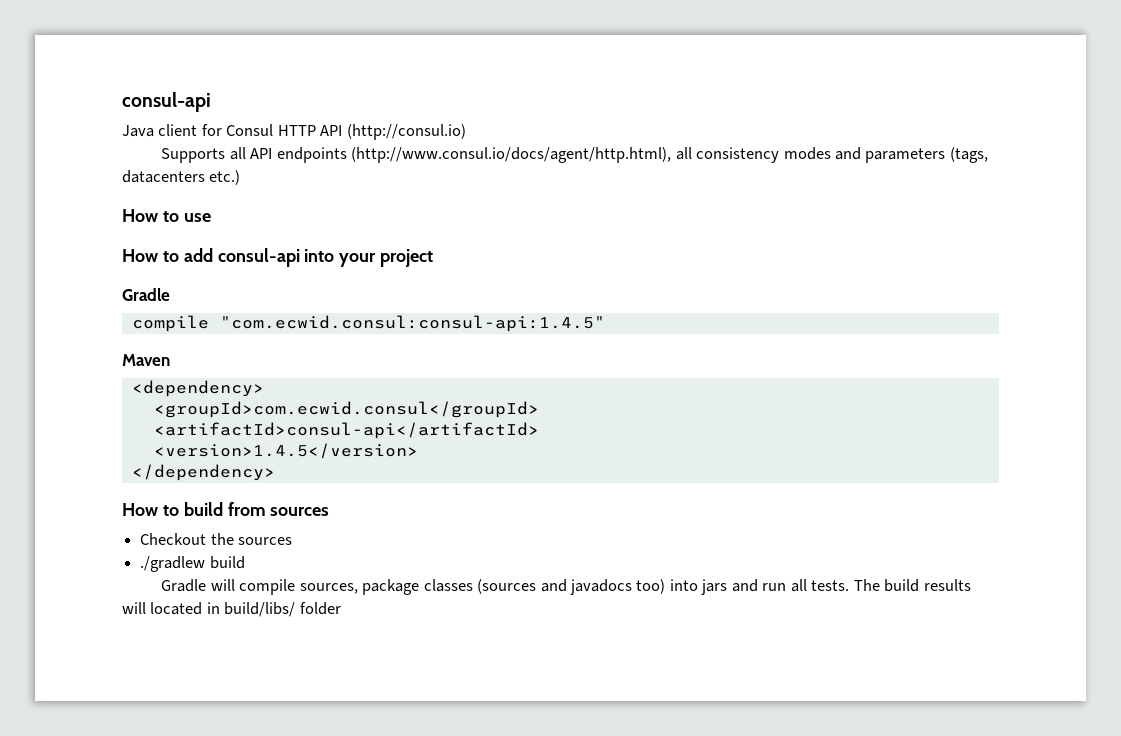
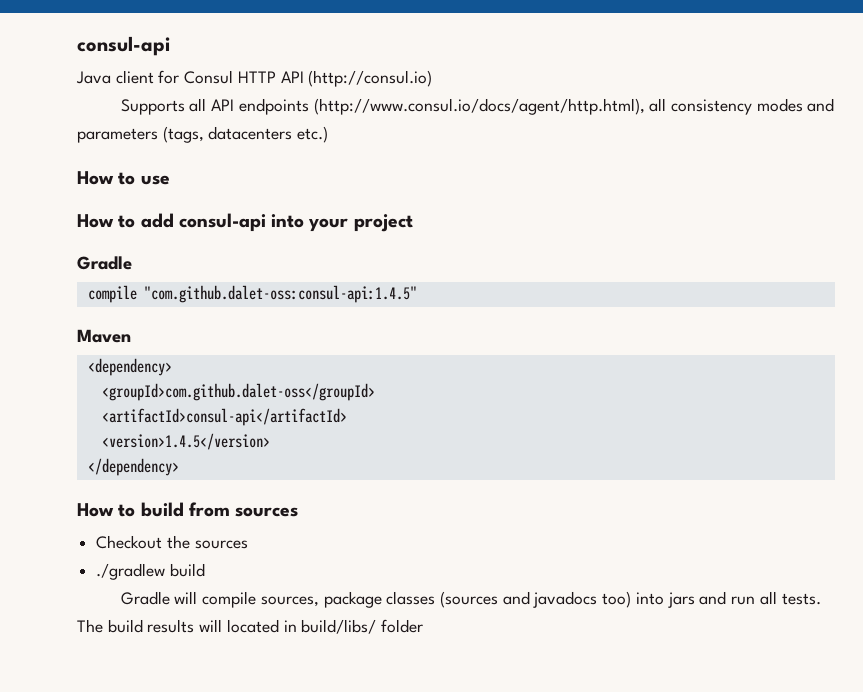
[219,315,605,332] "com.ecwid.consul:consul-api:1.4.5" -> [143,285,417,303] "com.github.dalet-oss:consul-api:1.4.5"
[153,401,539,418] <groupId>com.ecwid.consul</groupId> -> [101,383,375,401] <groupId>com.github.dalet-oss</groupId>

